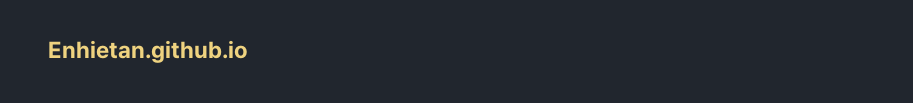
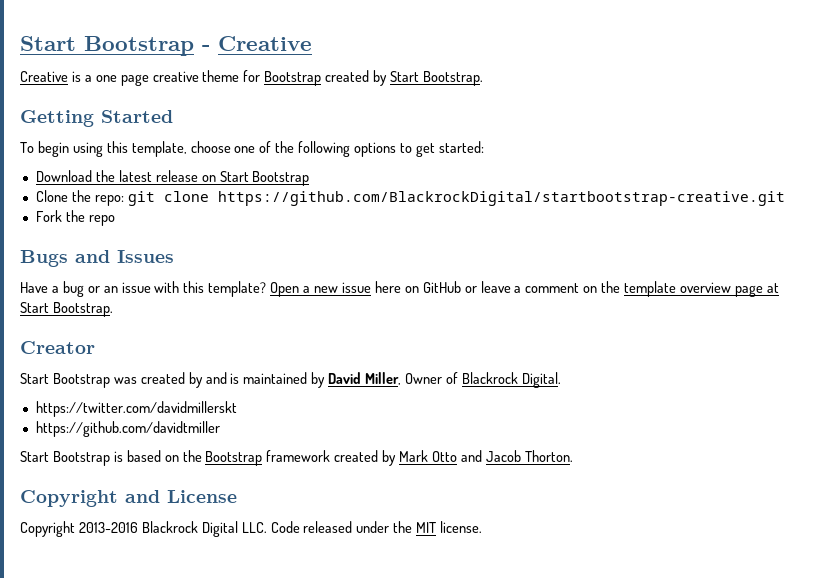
[48,40,248,63] Enhietan.github.io -> [20,36,312,56] [20,70,483,86] [20,110,173,127] [20,141,484,157] [35,170,310,186] [35,190,785,206] [35,210,115,226] [20,250,174,267] [20,281,779,297] [20,302,113,317] [20,341,95,354] [20,372,561,388] [35,401,237,417] [35,421,220,437] [20,450,573,466] [20,490,237,507] [20,521,483,537] Start Bootstrap - Creative // Creative is a one page creative theme for Bootstrap created by Start Bootstrap. // Getting Started // To begin using this template, choose one of the following options to get started: // Download the latest release on Start Bootstrap // Clone the repo: git clone https://github.com/BlackrockDigital/startbootstrap-creative.git // Fork the repo // Bugs and Issues // Have a bug or an issue with this template? Open a new issue here on GitHub or leave a comment on the template overview page at Start Bootstrap. // Creator // Start Bootstrap was created by and is maintained by David Miller, Owner of Blackrock Digital. // https://twitter.com/davidmillerskt // https://github.com/davidtmiller // Start Bootstrap is based on the Bootstrap framework created by Mark Otto and Jacob Thorton. // Copyright and License // Copyright 2013-2016 Blackrock Digital LLC. Code released under the MIT license.

